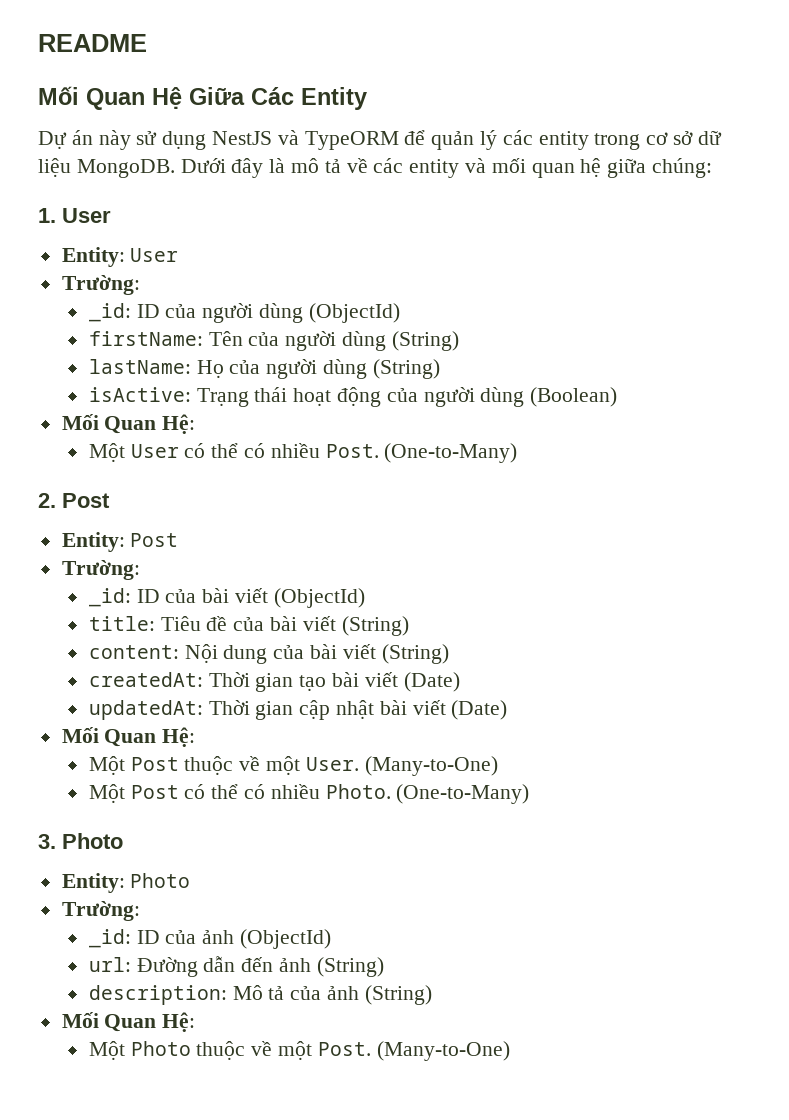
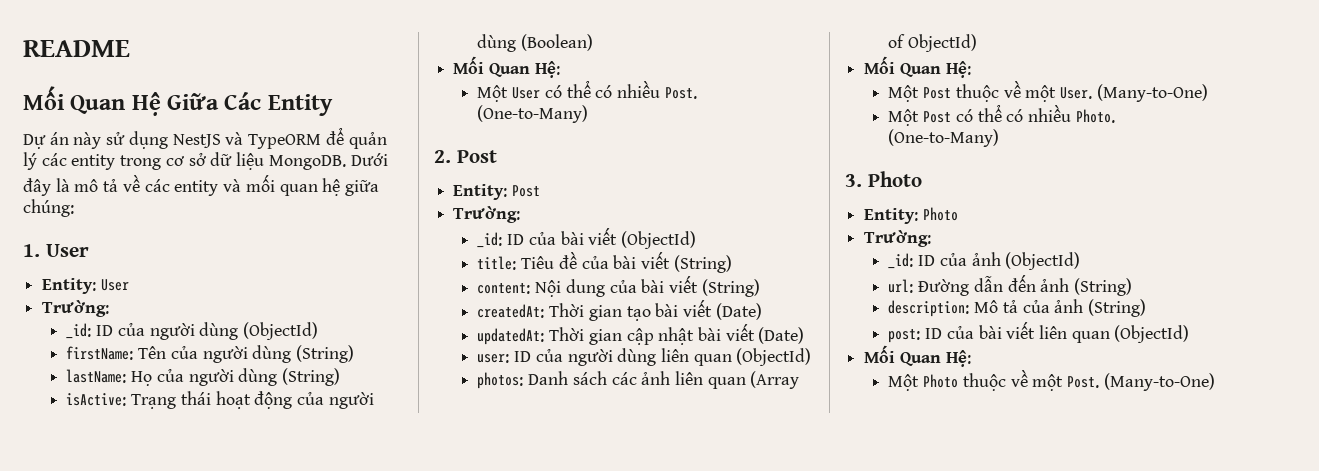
(508, 710) none -> [477,348,812,366] [477,371,800,389] [888,34,978,52] // user: ID của người dùng liên quan (ObjectId) // photos: Danh sách các ảnh liên quan (Array of ObjectId)
(432, 995) none -> [888,321,1190,343] // post: ID của bài viết liên quan (ObjectId)

